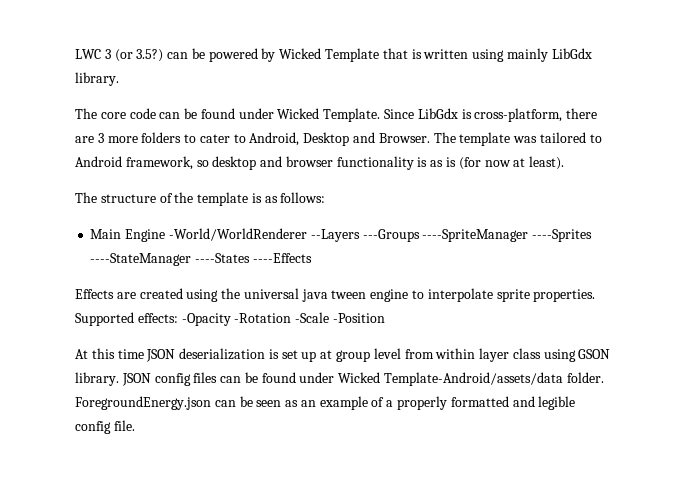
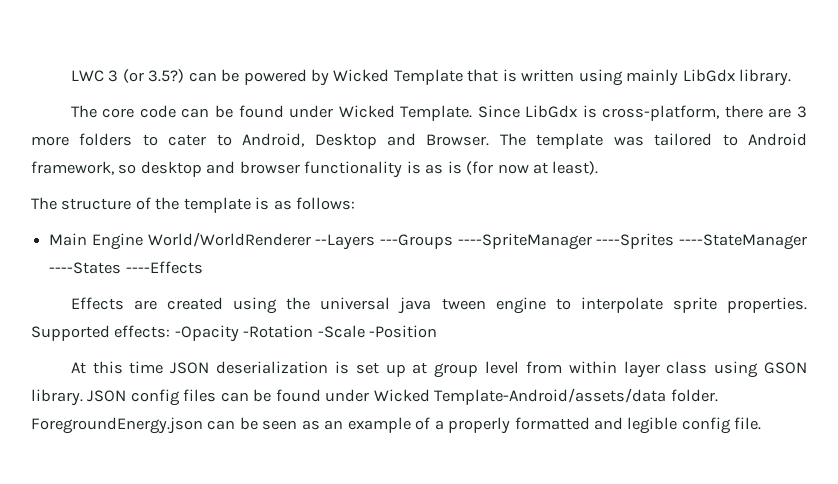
[168,228,307,241] -World/WorldRenderer -> [147,232,311,247] World/WorldRenderer

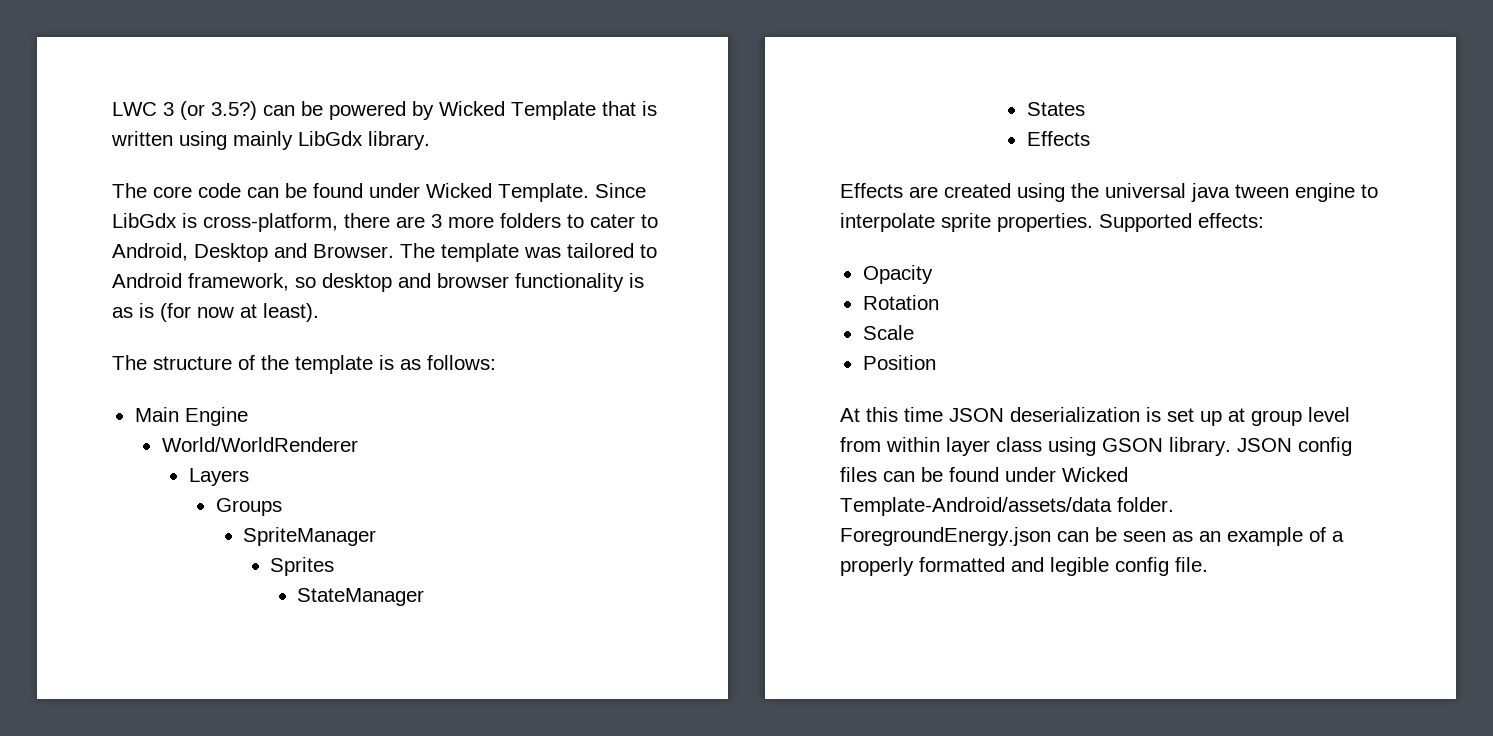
(143, 241) none -> (248, 416) //
[315,233,807,250] [49,261,203,274] --Layers ---Groups ----SpriteManager ----Sprites ----StateManager ----States ----Effects -> [188,468,249,486] [215,498,282,516] [243,527,377,546] [270,557,335,576] [297,588,425,606] [1026,102,1085,116] [1026,131,1090,146] // Layers // Groups // SpriteManager // Sprites // StateManager // States // Effects
[174,325,438,342] -Opacity -Rotation -Scale -Position -> [862,265,933,284] [862,295,939,310] [862,325,914,340] [862,355,936,370] // Opacity // Rotation // Scale // Position

